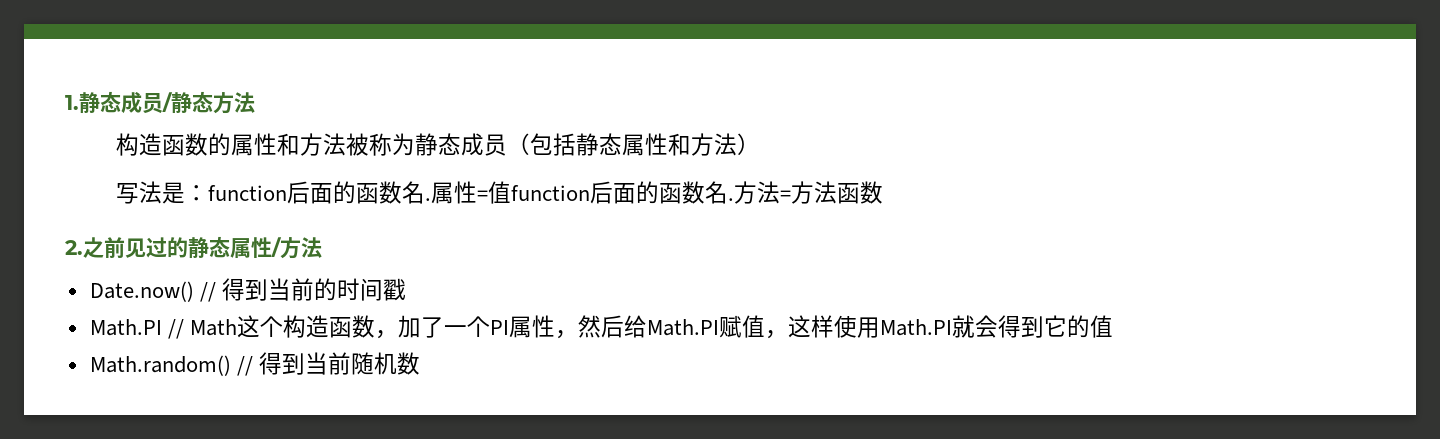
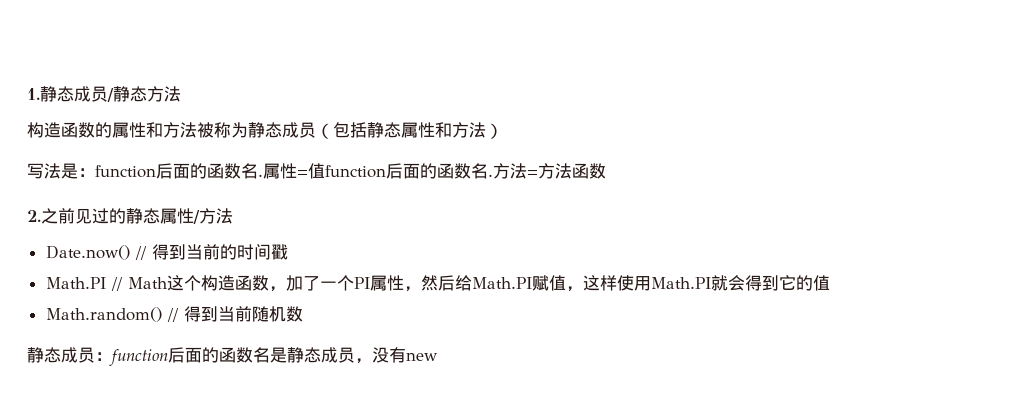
(420, 363) none -> [27,347,438,366] // 静态成员：function后面的函数名是静态成员，没有new

